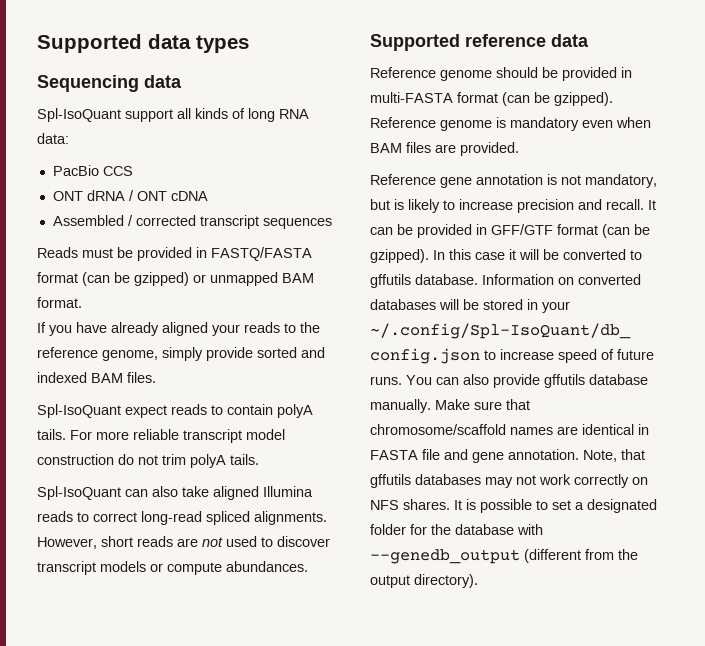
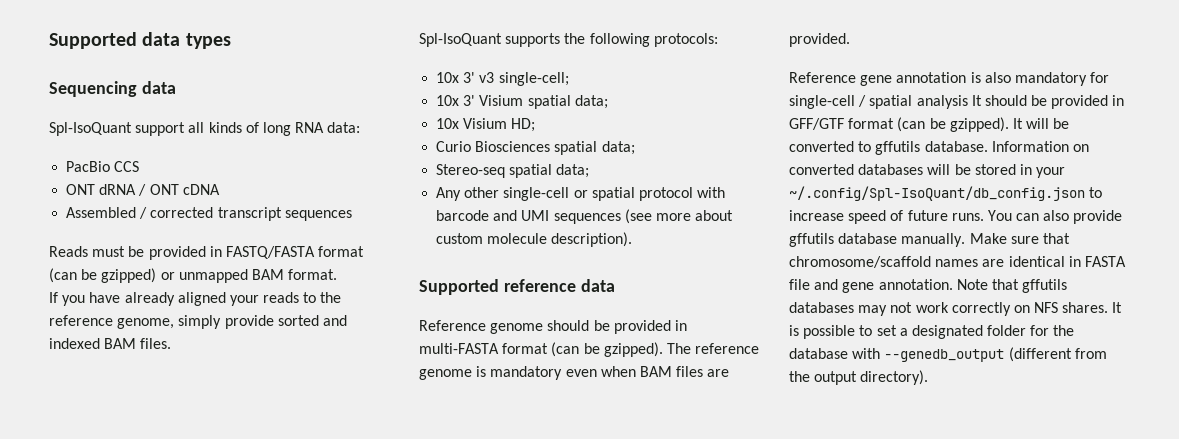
[125,404,313,418] [37,429,285,443] [37,454,259,468] [37,486,313,500] [37,511,327,525] [37,536,330,549] [37,561,308,575] expect reads to contain polyA tails. For more reliable transcript model construction do not trim polyA tails. // Spl-IsoQuant can also take aligned Illumina reads to correct long-read spliced alignments. However, short reads are not used to discover transcript models or compute abundances. -> [505,33,718,47] [436,72,569,86] [436,95,608,109] [436,118,536,132] [436,141,635,155] [436,164,590,178] [436,187,726,201] [436,209,734,224] [436,232,633,247] supports the following protocols: // 10x 3' v3 single-cell; // 10x 3' Visium spatial data; // 10x Visium HD; // Curio Biosciences spatial data; // Stereo-seq spatial data; // Any other single-cell or spatial protocol with barcode and UMI sequences (see more about custom molecule description).
[370,117,436,128] Reference -> [666,343,760,354] The reference
[561,174,657,188] [370,199,656,213] [370,227,393,235] not mandatory, but is likely to increase precision and recall. It can -> [984,72,1110,86] [789,95,1027,109] also mandatory for single-cell / spatial analysis It should
[433,249,516,260] In this case it -> [1012,118,1023,129] It
[583,450,617,462] Note, -> [956,279,988,290] Note

